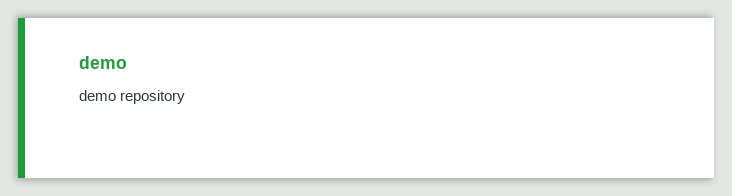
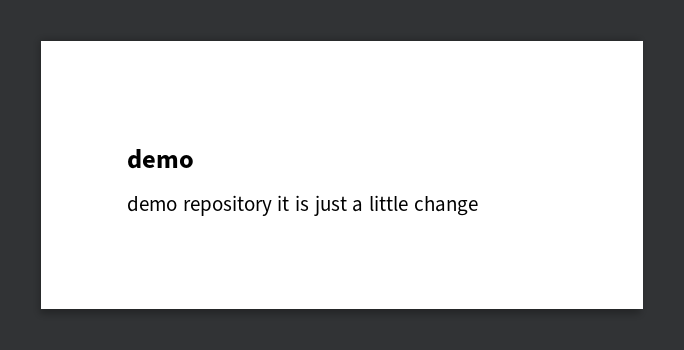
(186, 97) none -> [277,195,478,216] it is just a little change

